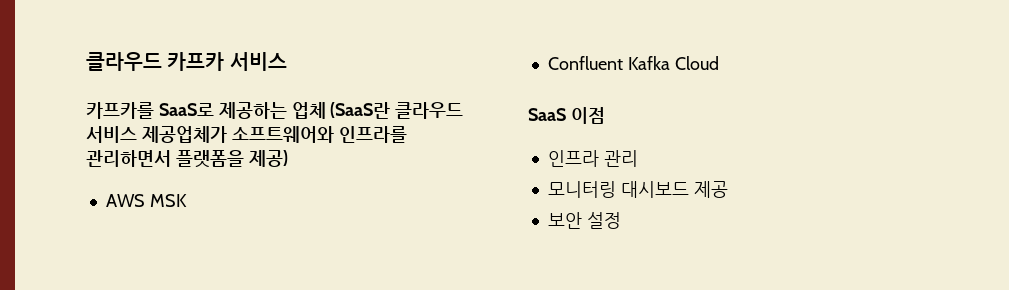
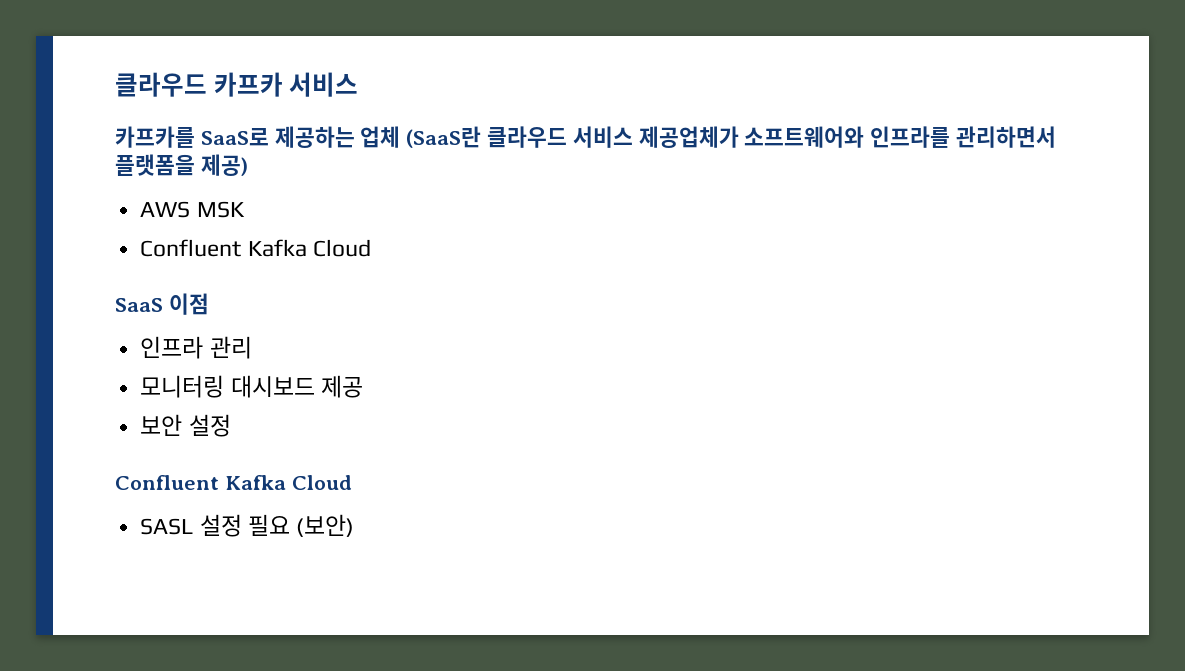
(621, 220) none -> [115,475,352,490] [140,514,354,537] // Confluent Kafka Cloud // SASL 설정 필요 (보안)

